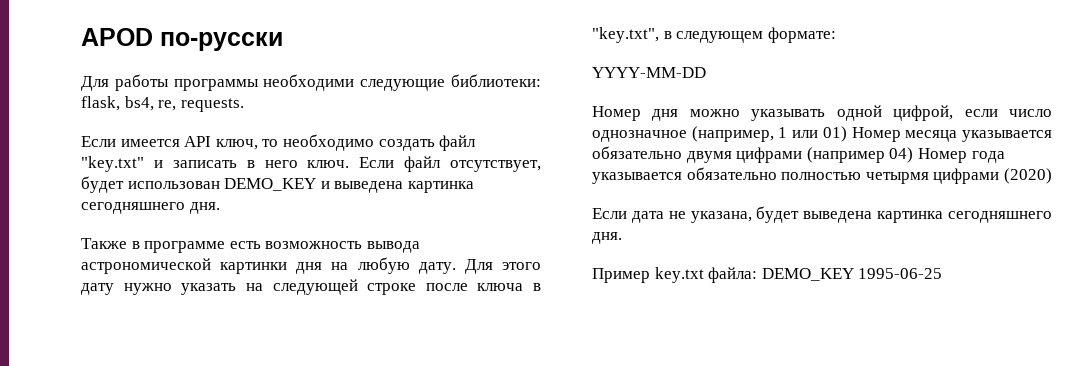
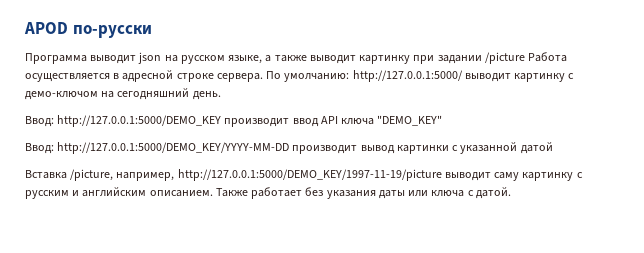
[81,74,541,91] [81,96,244,112] [81,134,477,151] [81,156,541,172] [81,176,474,193] [81,202,220,214] [81,238,420,253] [81,257,542,274] [81,279,541,295] [592,27,836,43] [592,67,706,78] [592,105,1052,121] [592,126,1052,142] [592,146,1005,163] [592,167,1052,184] [592,206,1052,223] [592,232,622,244] [592,267,943,283] Для работы программы необходими следующие библиотеки: flask, bs4, re, requests. // Если имеется API ключ, то необходимо создать файл "key.txt" и записать в него ключ. Если файл отсутствует, будет использован DEMO_KEY и выведена картинка сегодняшнего дня. // Также в программе есть возможность вывода астрономической картинки дня на любую дату. Для этого дату нужно указать на следующей строке после ключа в "key.txt", в следующем формате: // YYYY-MM-DD // Номер дня можно указывать одной цифрой, если число однозначное (например, 1 или 01) Номер месяца указывается обязательно двумя цифрами (например 04) Номер года указывается обязательно полностью четырмя цифрами (2020) // Если дата не указана, будет выведена картинка сегодняшнего дня. // Пример key.txt файла: DEMO_KEY 1995-06-25 -> [25,52,568,64] [25,70,575,82] [25,88,221,100] [25,115,443,127] [25,142,553,154] [25,169,583,181] [25,187,511,199] Программа выводит json на русском языке, а также выводит картинку при задании /picture Работа осуществляется в адресной строке сервера. По умолчанию: http://127.0.0.1:5000/ выводит картинку с демо-ключом на сегодняшний день. // Ввод: http://127.0.0.1:5000/DEMO_KEY производит ввод API ключа "DEMO_KEY" // Ввод: http://127.0.0.1:5000/DEMO_KEY/YYYY-MM-DD производит вывод картинки с указанной датой // Вставка /picture, например, http://127.0.0.1:5000/DEMO_KEY/1997-11-19/picture выводит саму картинку с русским и английским описанием. Также работает без указания даты или ключа с датой.

